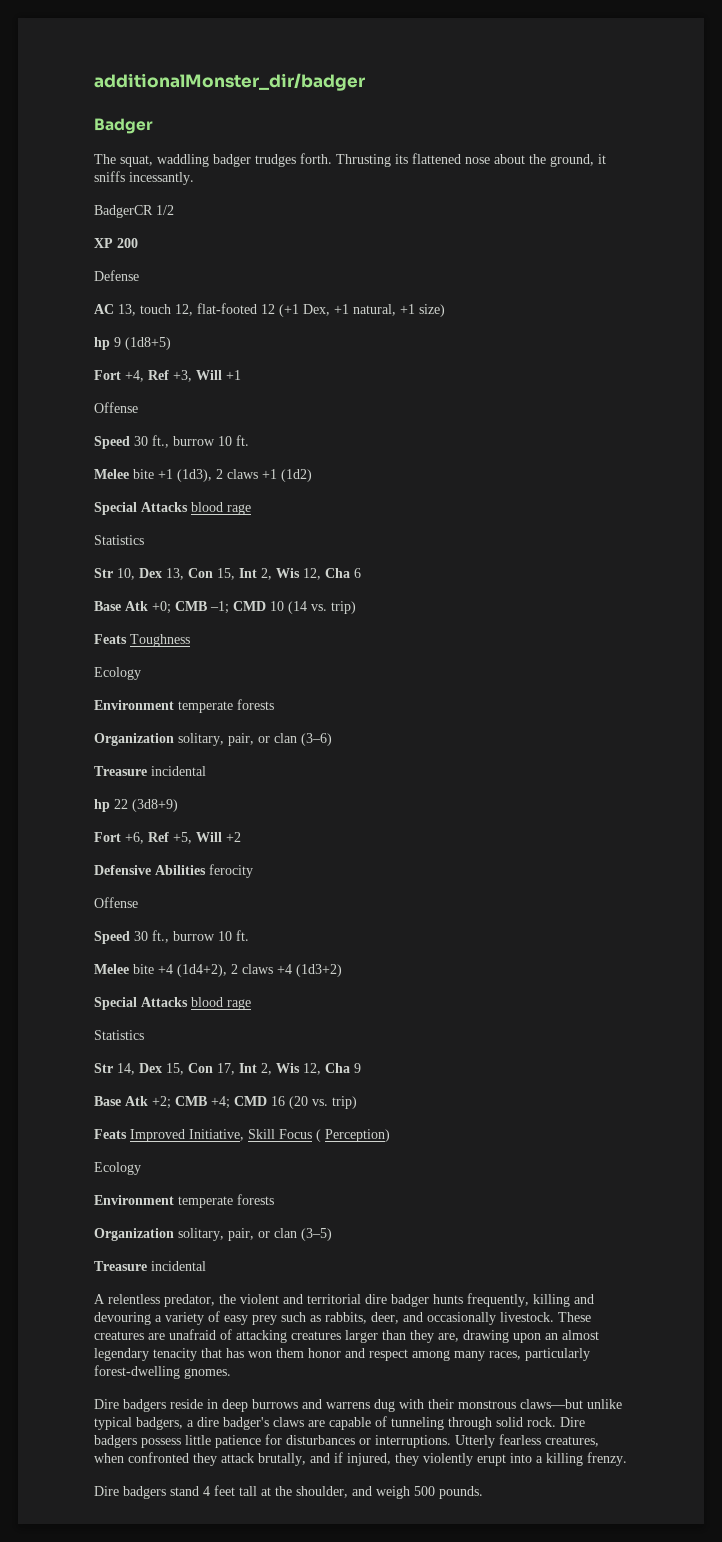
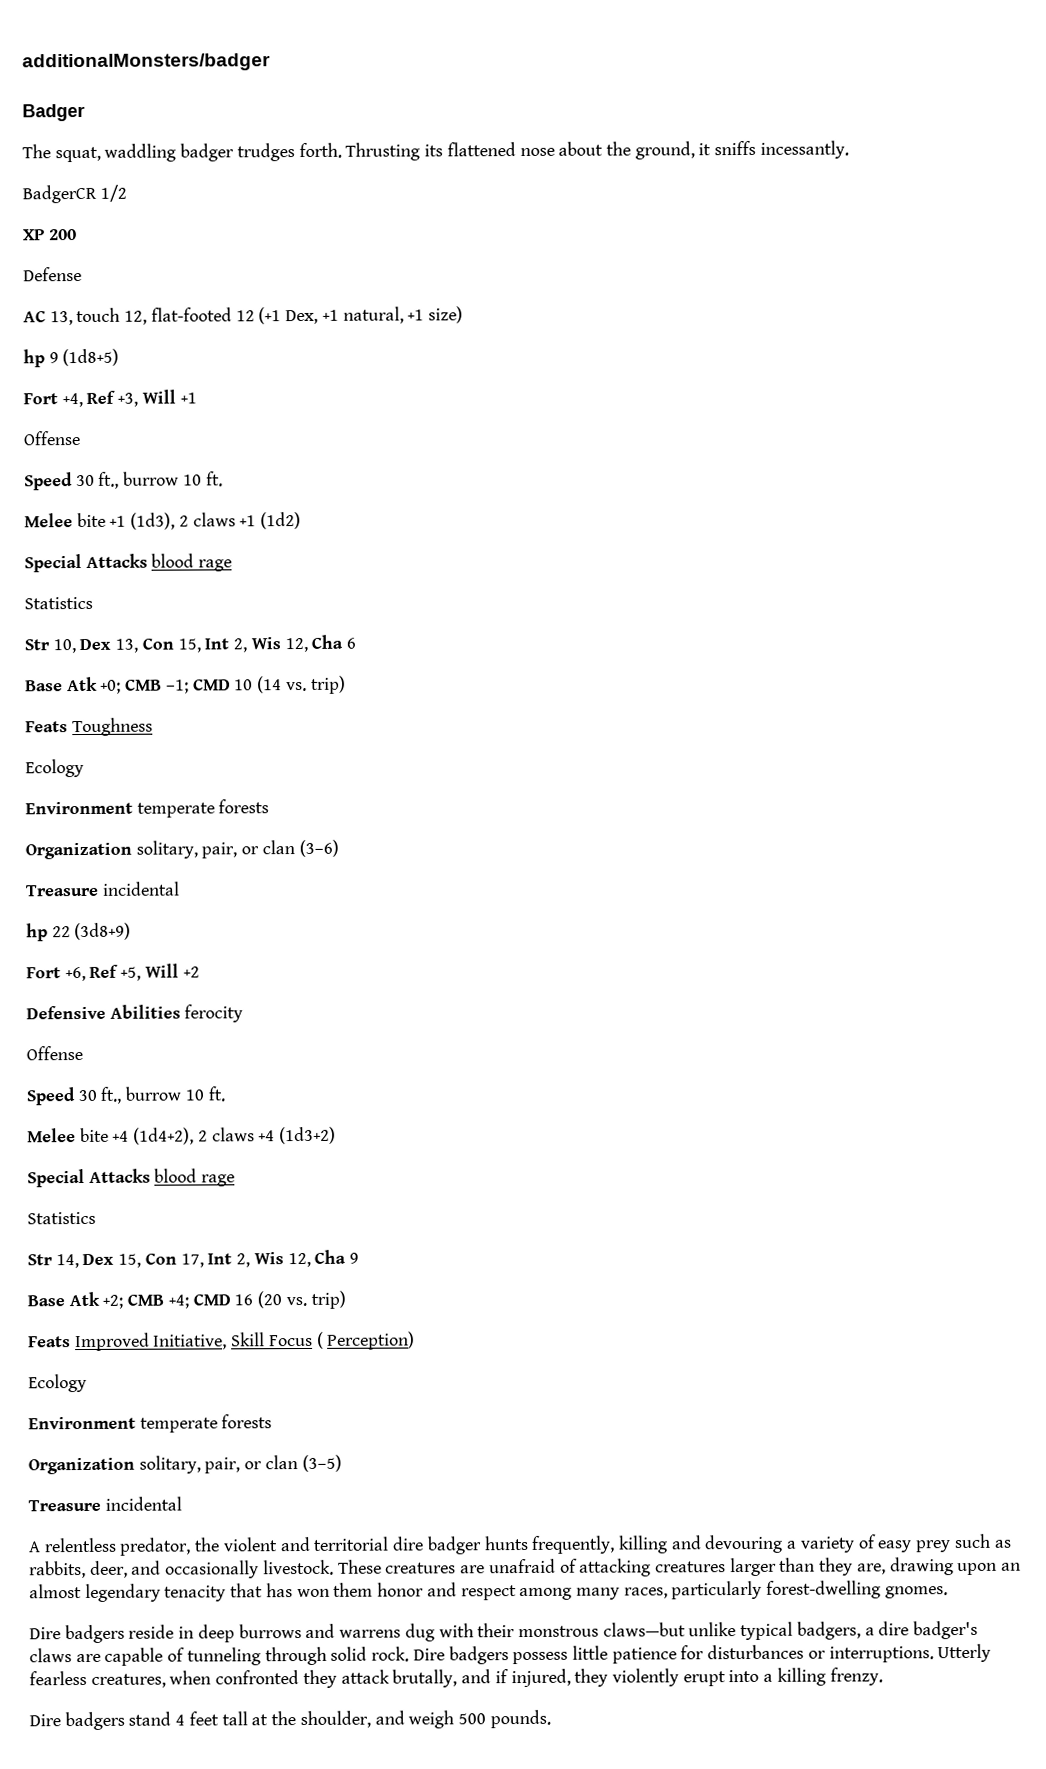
[94,73,365,91] additionalMonster_dir/badger -> [22,53,271,72] additionalMonsters/badger

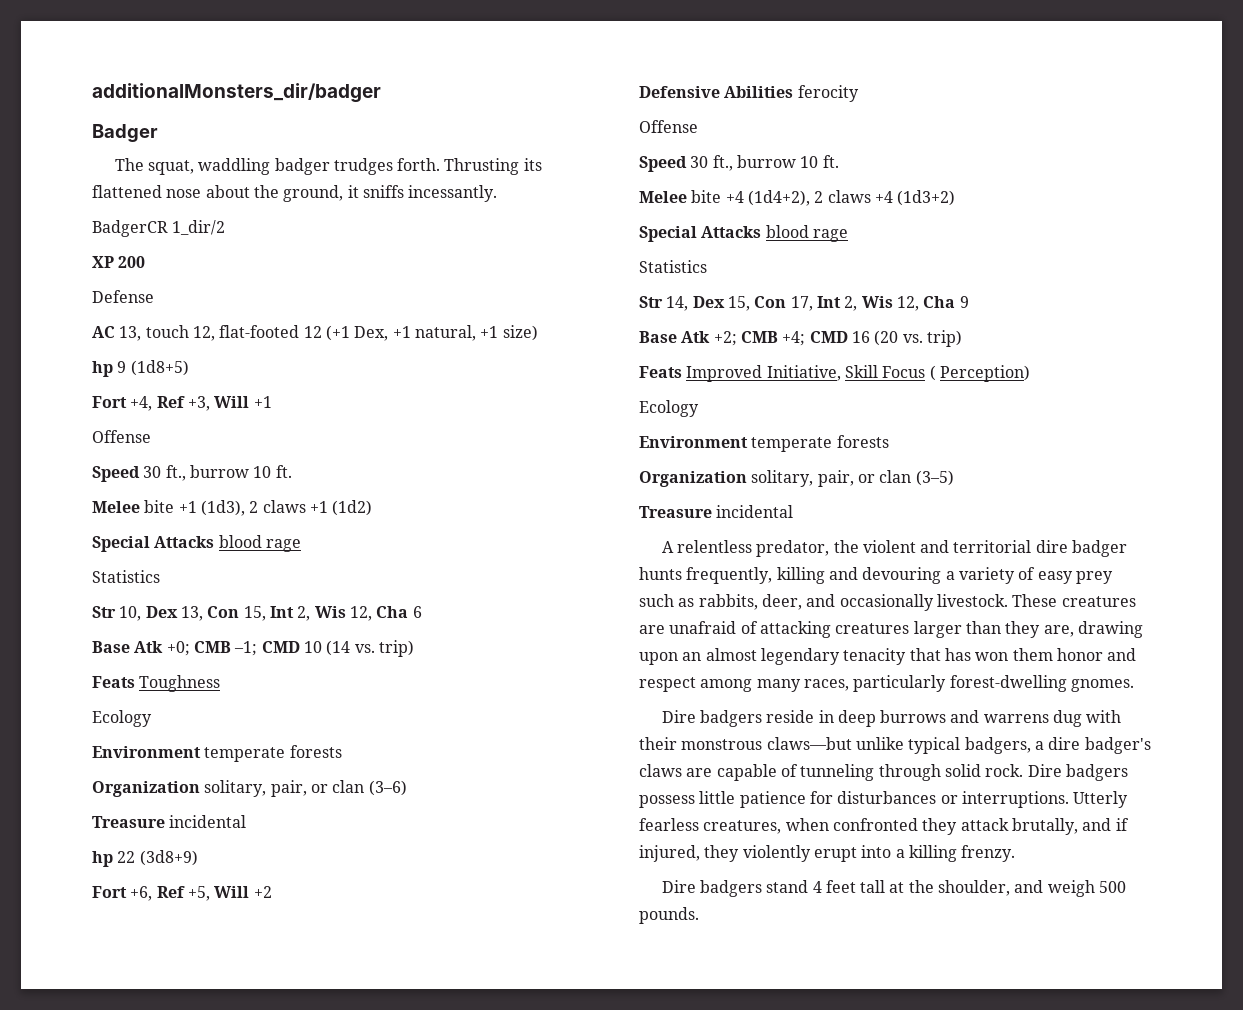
[22,53,271,72] additionalMonsters/badger -> [92,83,381,103] additionalMonsters_dir/badger
[99,184,127,202] 1/2 -> [172,220,226,235] 1_dir/2

